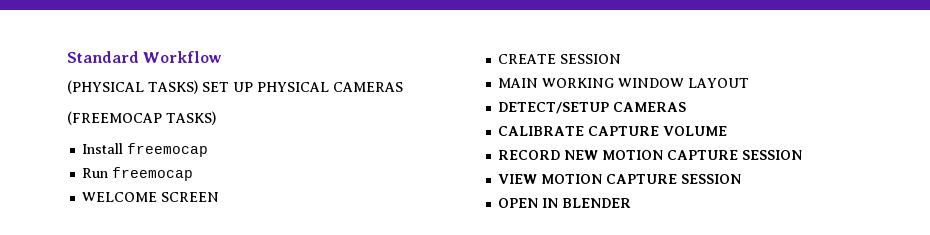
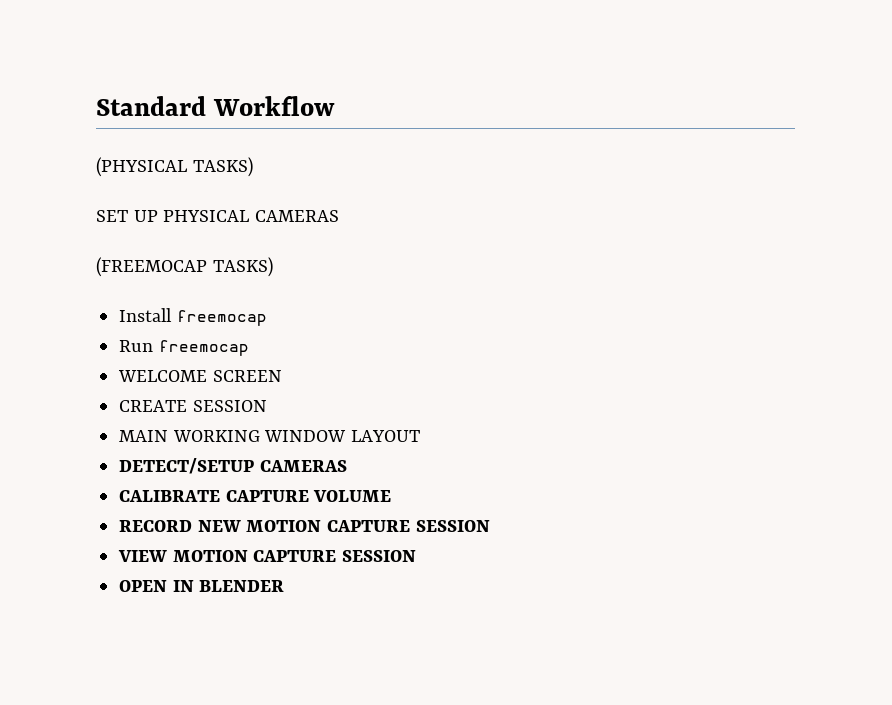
(198, 87) none -> (253, 167) //

